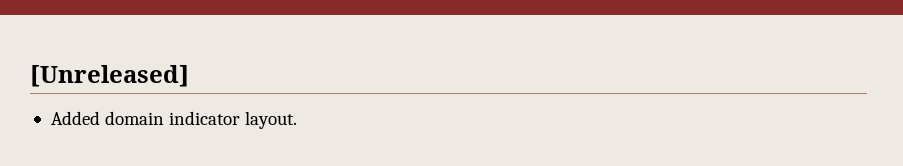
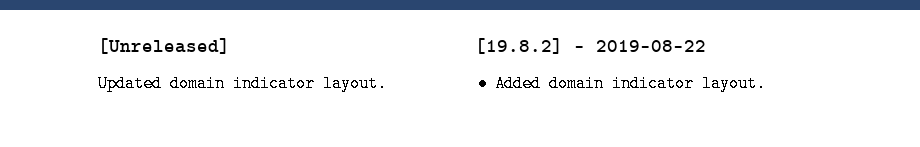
(189, 76) none -> [98,75,387,92] [475,38,706,54] // Updated domain indicator layout. // [19.8.2] - 2019-08-22

